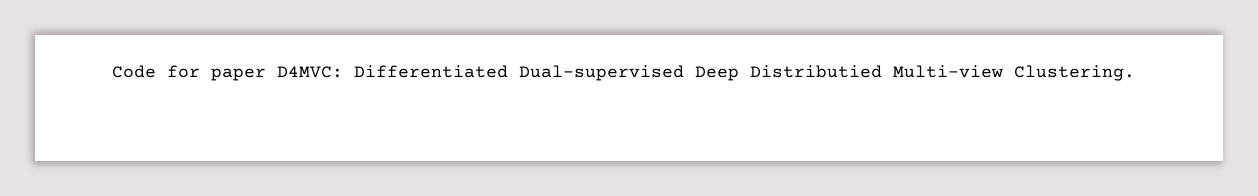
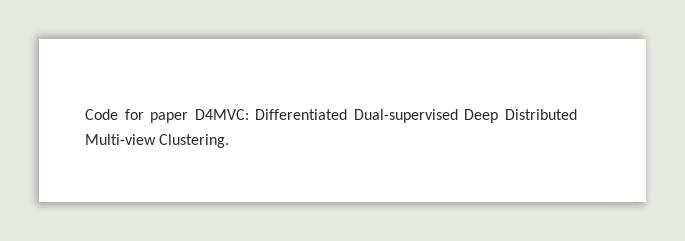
[750,65,882,78] Distributied -> [505,109,577,120] Distributed

